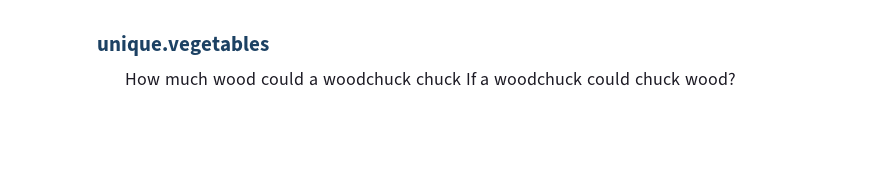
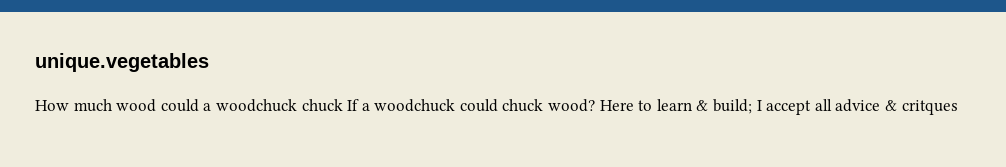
(736, 79) none -> [599,99,958,115] Here to learn & build; I accept all advice & critques

